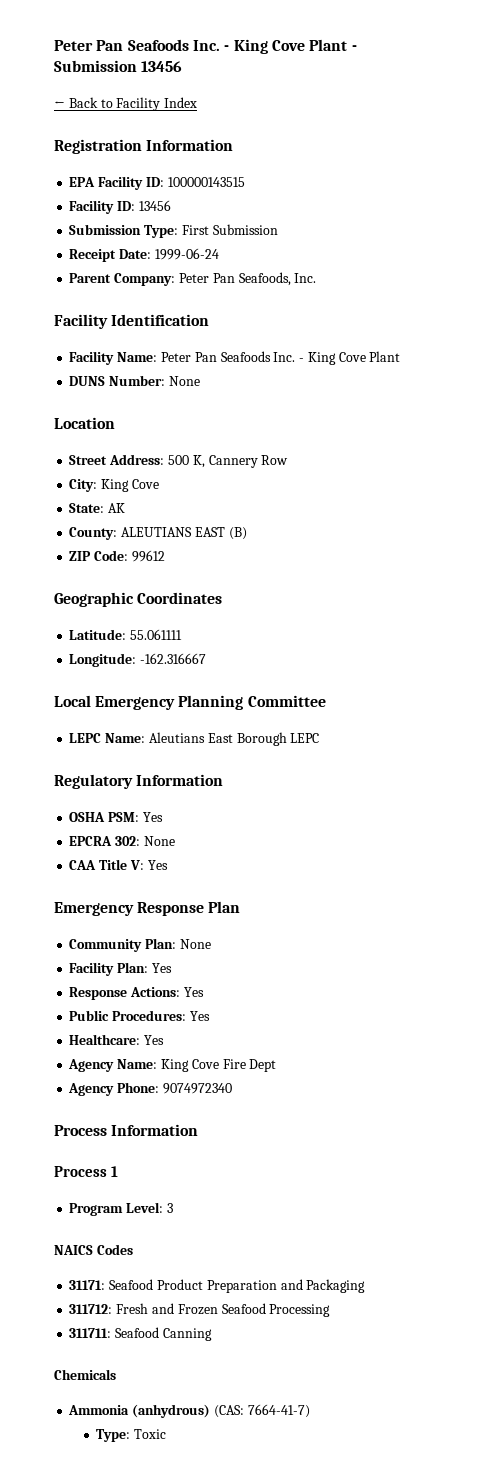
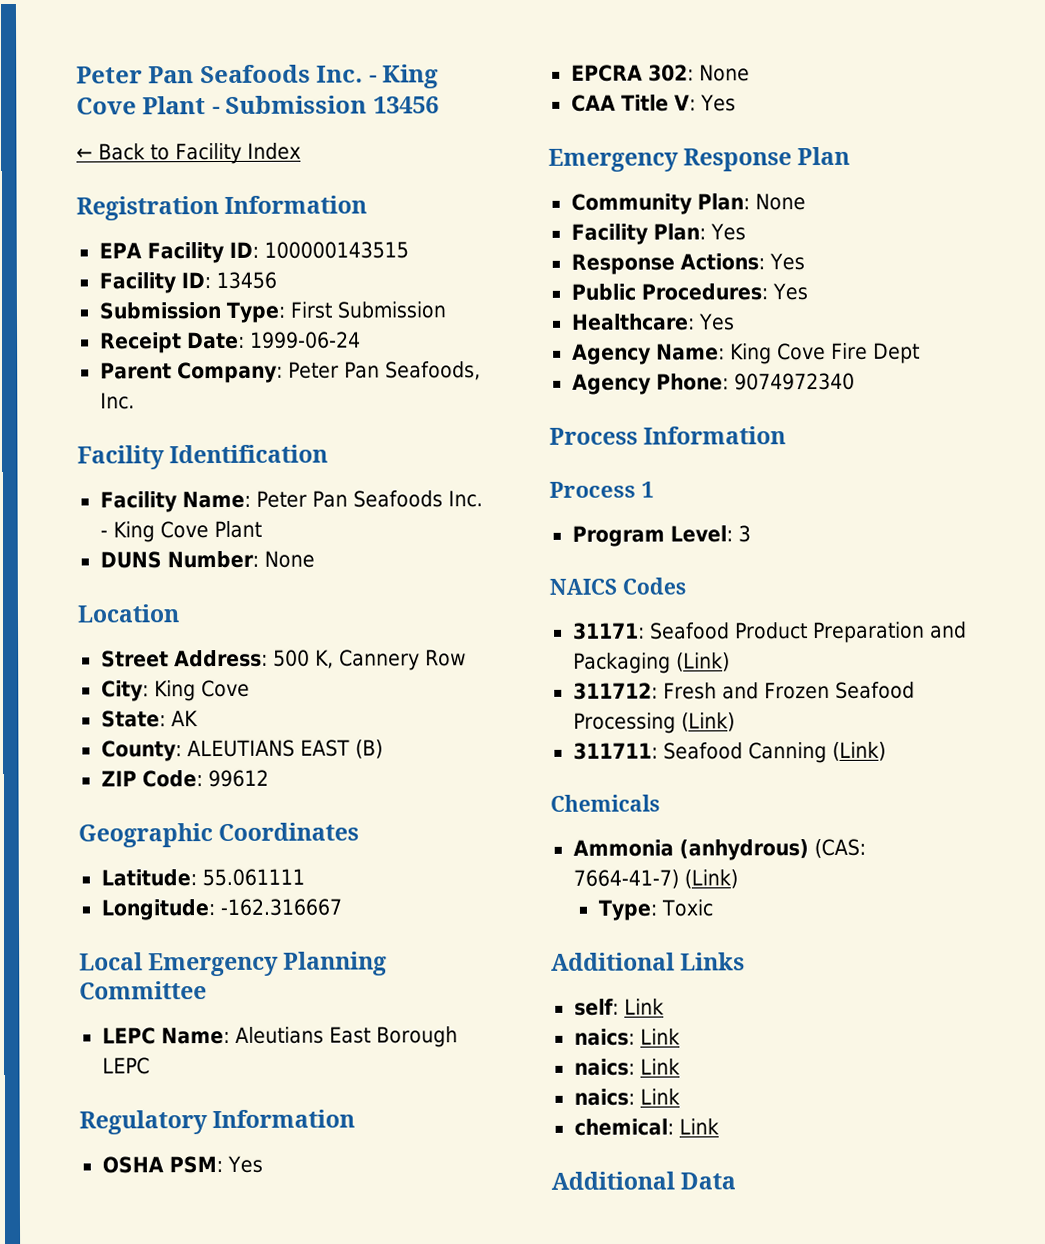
(366, 1286) none -> [675,652,730,672] (Link)
(331, 1310) none -> [680,712,735,732] (Link)
(212, 1334) none -> [831,741,886,761] (Link)
(310, 1411) none -> [683,869,738,889] (Link)
(166, 1434) none -> [551,952,746,971] [573,998,664,1016] [573,1028,680,1046] [573,1058,680,1076] [573,1088,680,1106] [573,1118,719,1136] [551,1171,737,1190] // Additional Links // self: Link // naics: Link // naics: Link // naics: Link // chemical: Link // Additional Data

